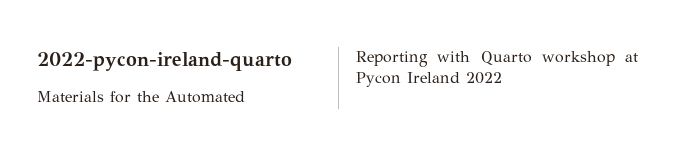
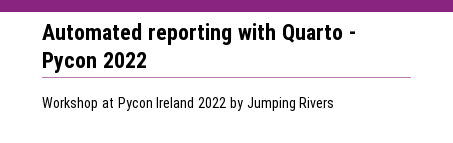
[37,52,292,71] [37,91,245,103] [356,51,615,67] 2022-pycon-ireland-quarto // Materials for the Automated Reporting with Quarto workshop -> [42,23,356,45] [42,52,147,73] [42,97,98,111] Automated reporting with Quarto - Pycon 2022 // Workshop
(502, 78) none -> [229,97,335,111] by Jumping Rivers

